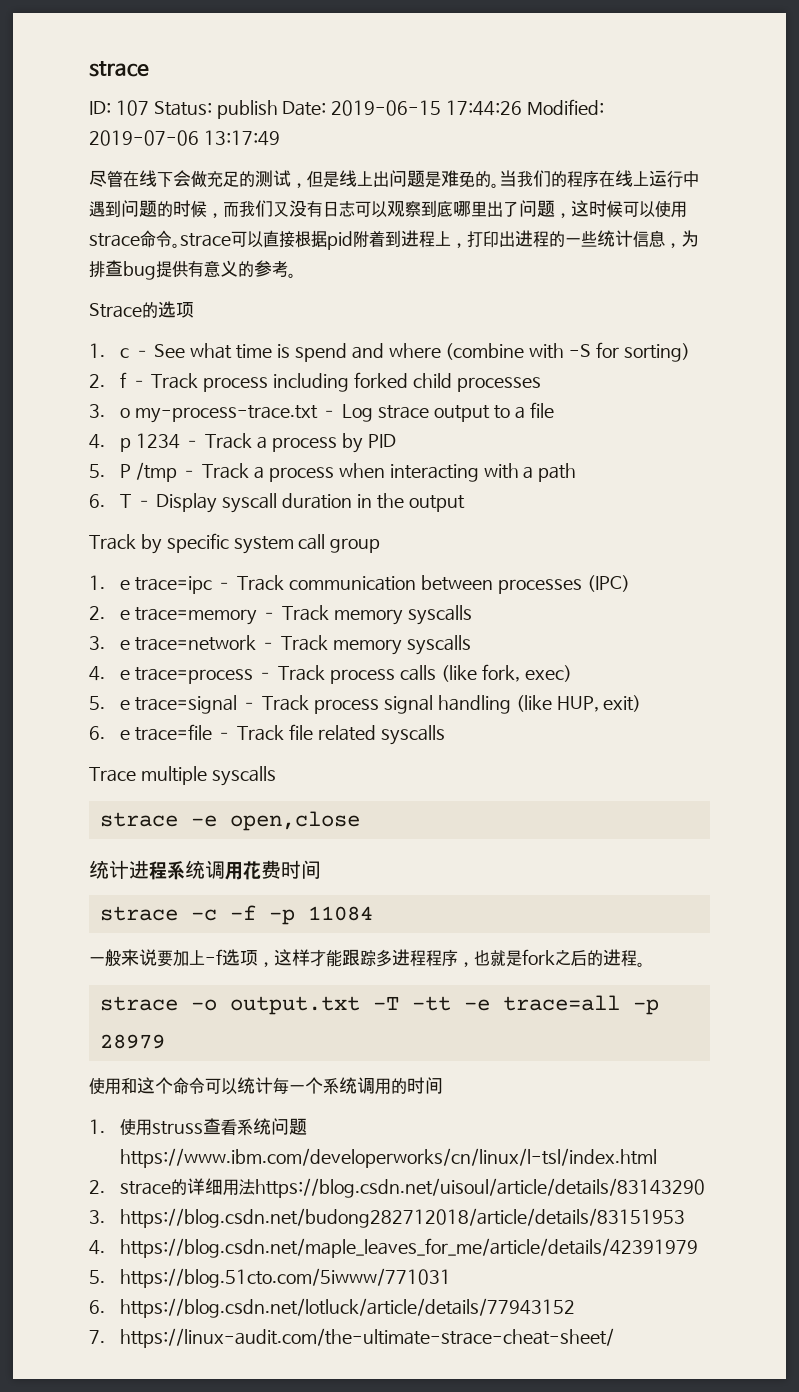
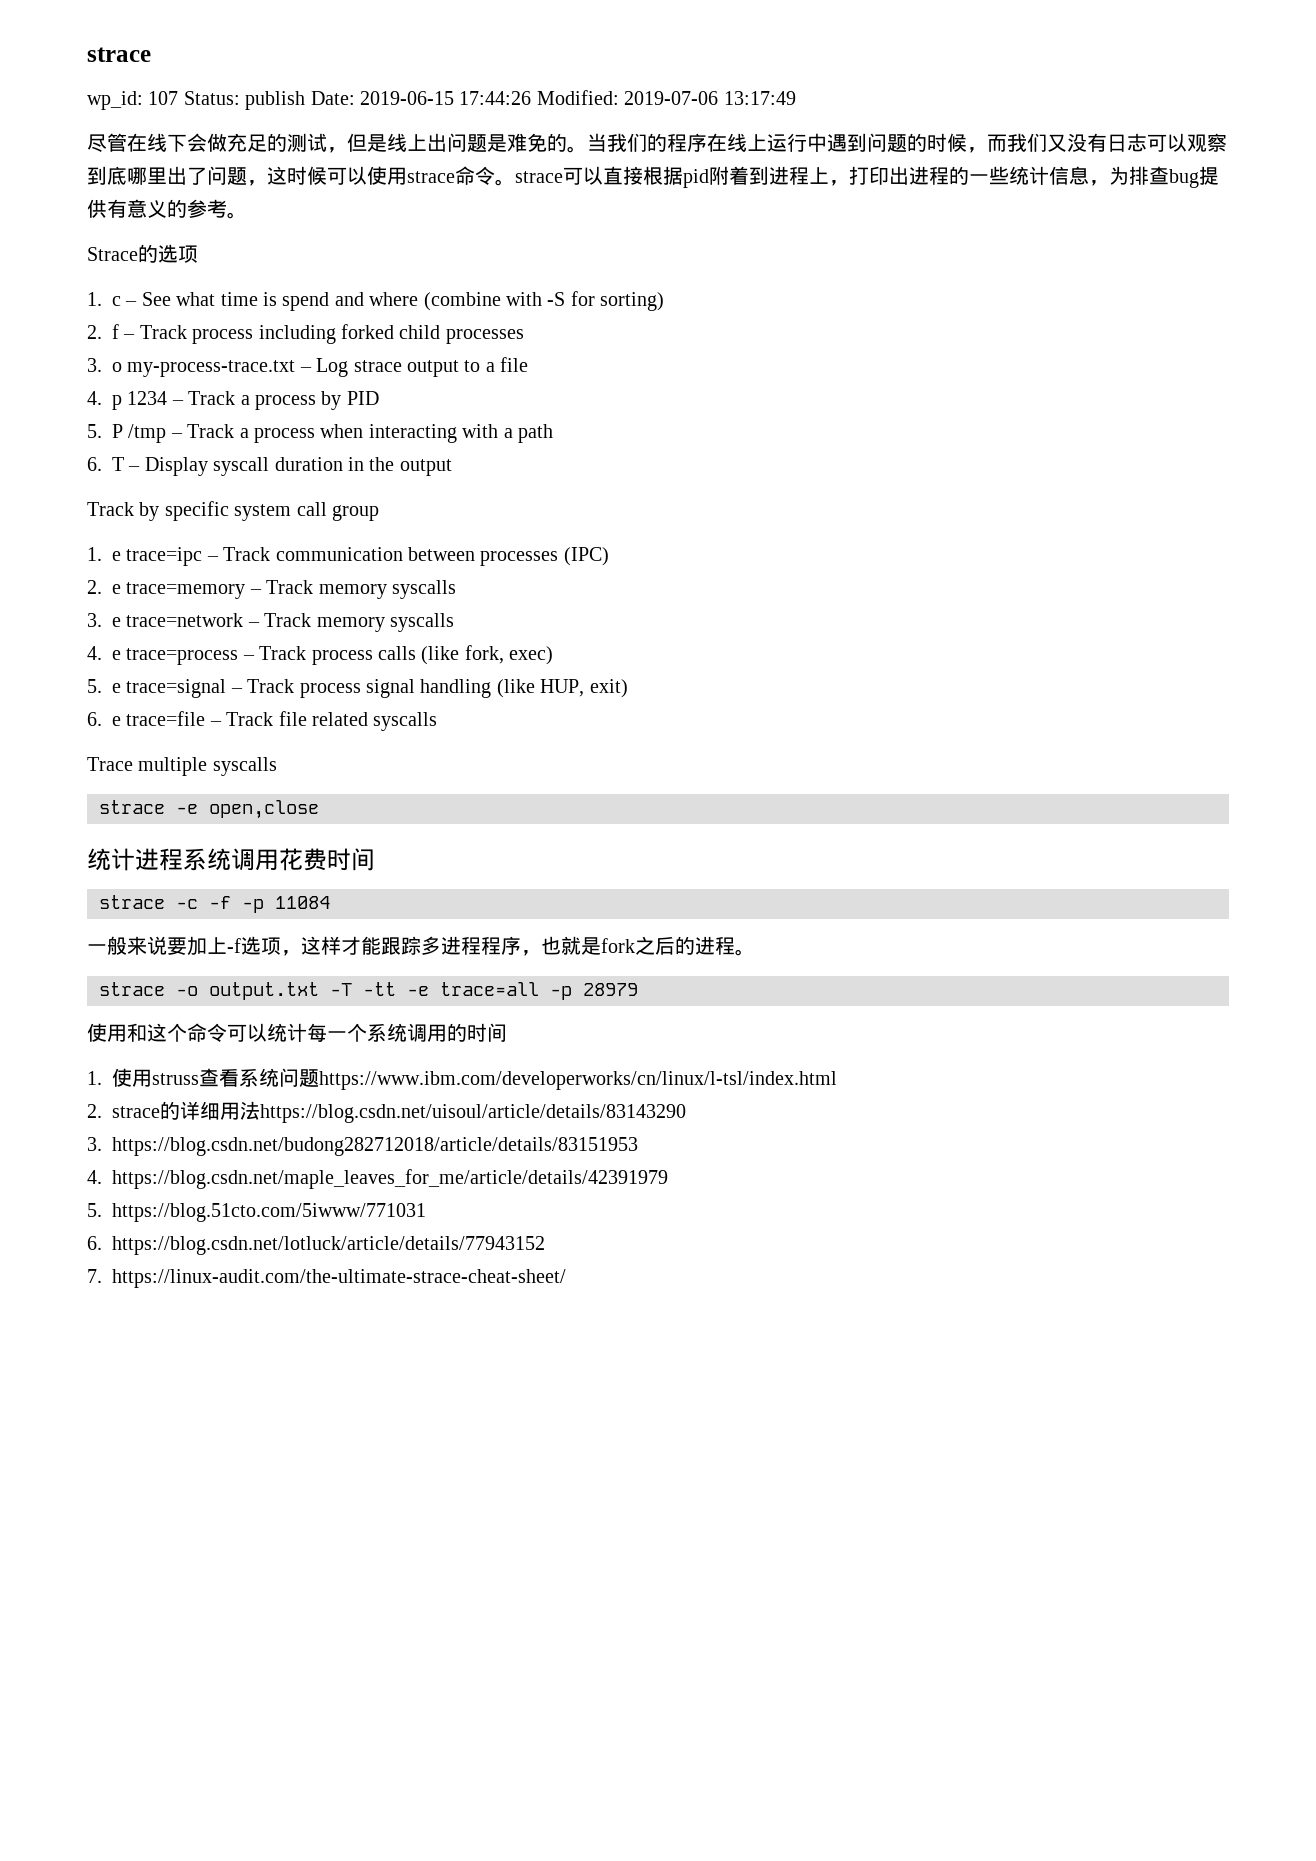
[89,101,111,115] ID: -> [87,91,143,110] wp_id:

